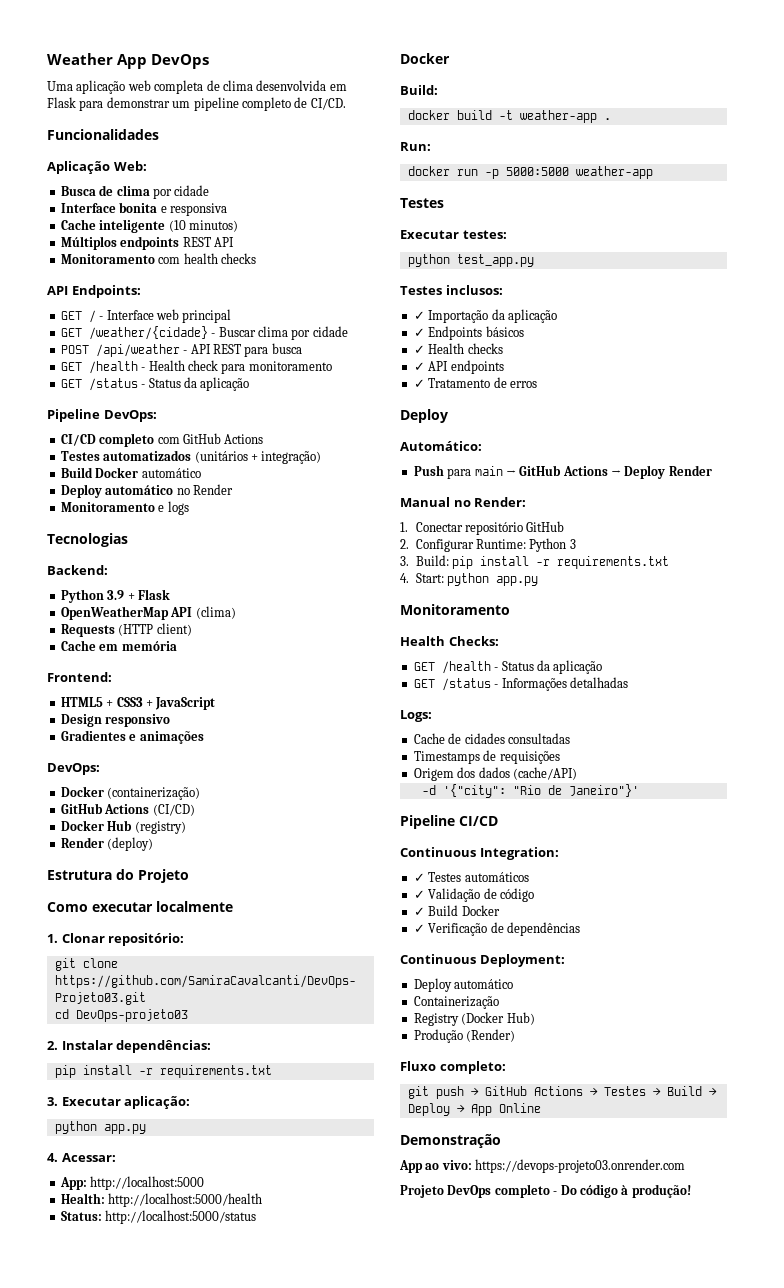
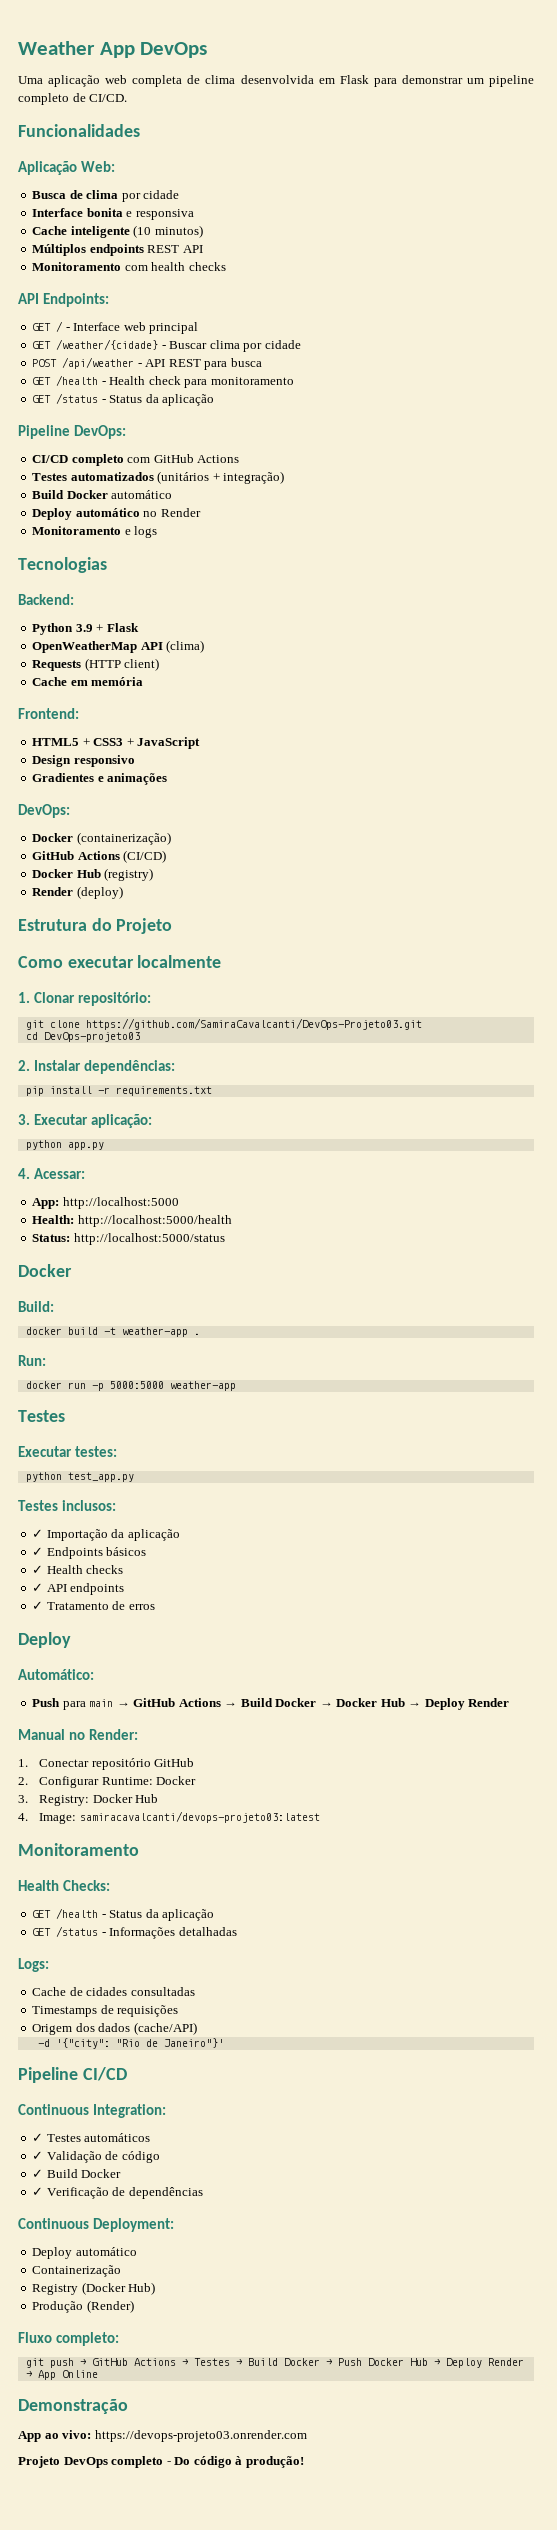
(621, 473) none -> [240,1698,422,1707] Build Docker → Docker Hub →
[529,538,576,552] [400,555,669,569] [400,573,538,586] Python 3 // 3. Build: pip install -r requirements.txt // 4. Start: python app.py -> [156,1776,197,1785] [18,1794,159,1806] [18,1811,320,1824] Docker // 3. Registry: Docker Hub // 4. Image: samiracavalcanti/devops-projeto03:latest
[708,1087,717,1096] [407,1103,450,1116] → Deploy -> [283,2358,524,2368] Docker → Push Docker Hub → Deploy Render

